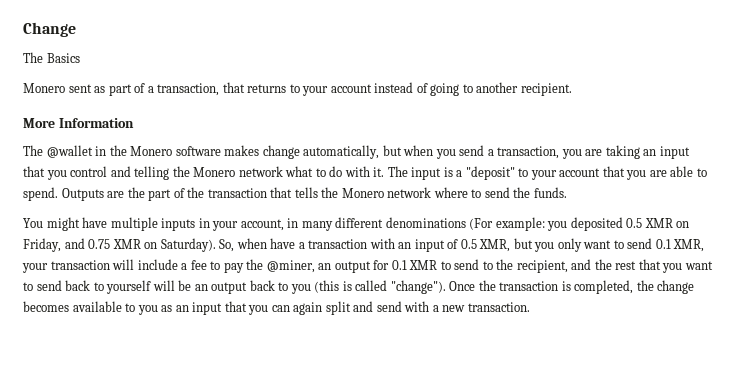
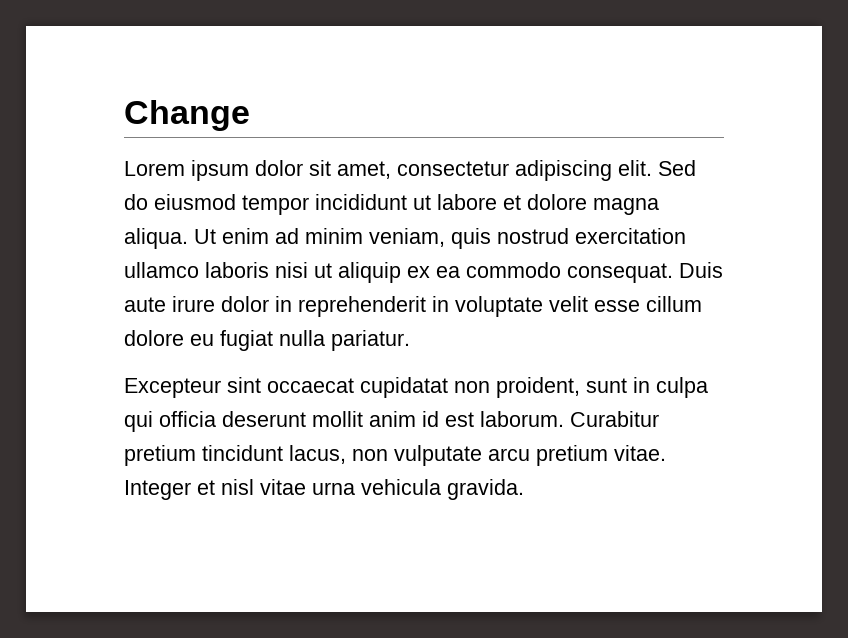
[23,52,80,63] [23,82,572,96] [23,118,134,128] [23,145,690,159] [23,166,707,180] [23,187,567,201] [23,217,690,231] [23,238,705,252] [22,259,713,273] [23,280,695,294] [23,301,530,315] The Basics // Monero sent as part of a transaction, that returns to your account instead of going to another recipient. // More Information // The @wallet in the Monero software makes change automatically, but when you send a transaction, you are taking an input that you control and telling the Monero network what to do with it. The input is a "deposit" to your account that you are able to spend. Outputs are the part of the transaction that tells the Monero network where to send the funds. // You might have multiple inputs in your account, in many different denominations (For example: you deposited 0.5 XMR on Friday, and 0.75 XMR on Saturday). So, when have a transaction with an input of 0.5 XMR, but you only want to send 0.1 XMR, your transaction will include a fee to pay the @miner, an output for 0.1 XMR to send to the recipient, and the rest that you want to send back to yourself will be an output back to you (this is called "change"). Once the transaction is completed, the change becomes available to you as an input that you can again split and send with a new transaction. -> [124,160,696,181] [124,194,659,215] [124,228,686,249] [124,262,723,283] [124,296,702,317] [124,330,410,351] [124,377,708,398] [124,411,659,432] [124,445,666,466] [124,479,524,500] Lorem ipsum dolor sit amet, consectetur adipiscing elit. Sed do eiusmod tempor incididunt ut labore et dolore magna aliqua. Ut enim ad minim veniam, quis nostrud exercitation ullamco laboris nisi ut aliquip ex ea commodo consequat. Duis aute irure dolor in reprehenderit in voluptate velit esse cillum dolore eu fugiat nulla pariatur. // Excepteur sint occaecat cupidatat non proident, sunt in culpa qui officia deserunt mollit anim id est laborum. Curabitur pretium tincidunt lacus, non vulputate arcu pretium vitae. Integer et nisl vitae urna vehicula gravida.

